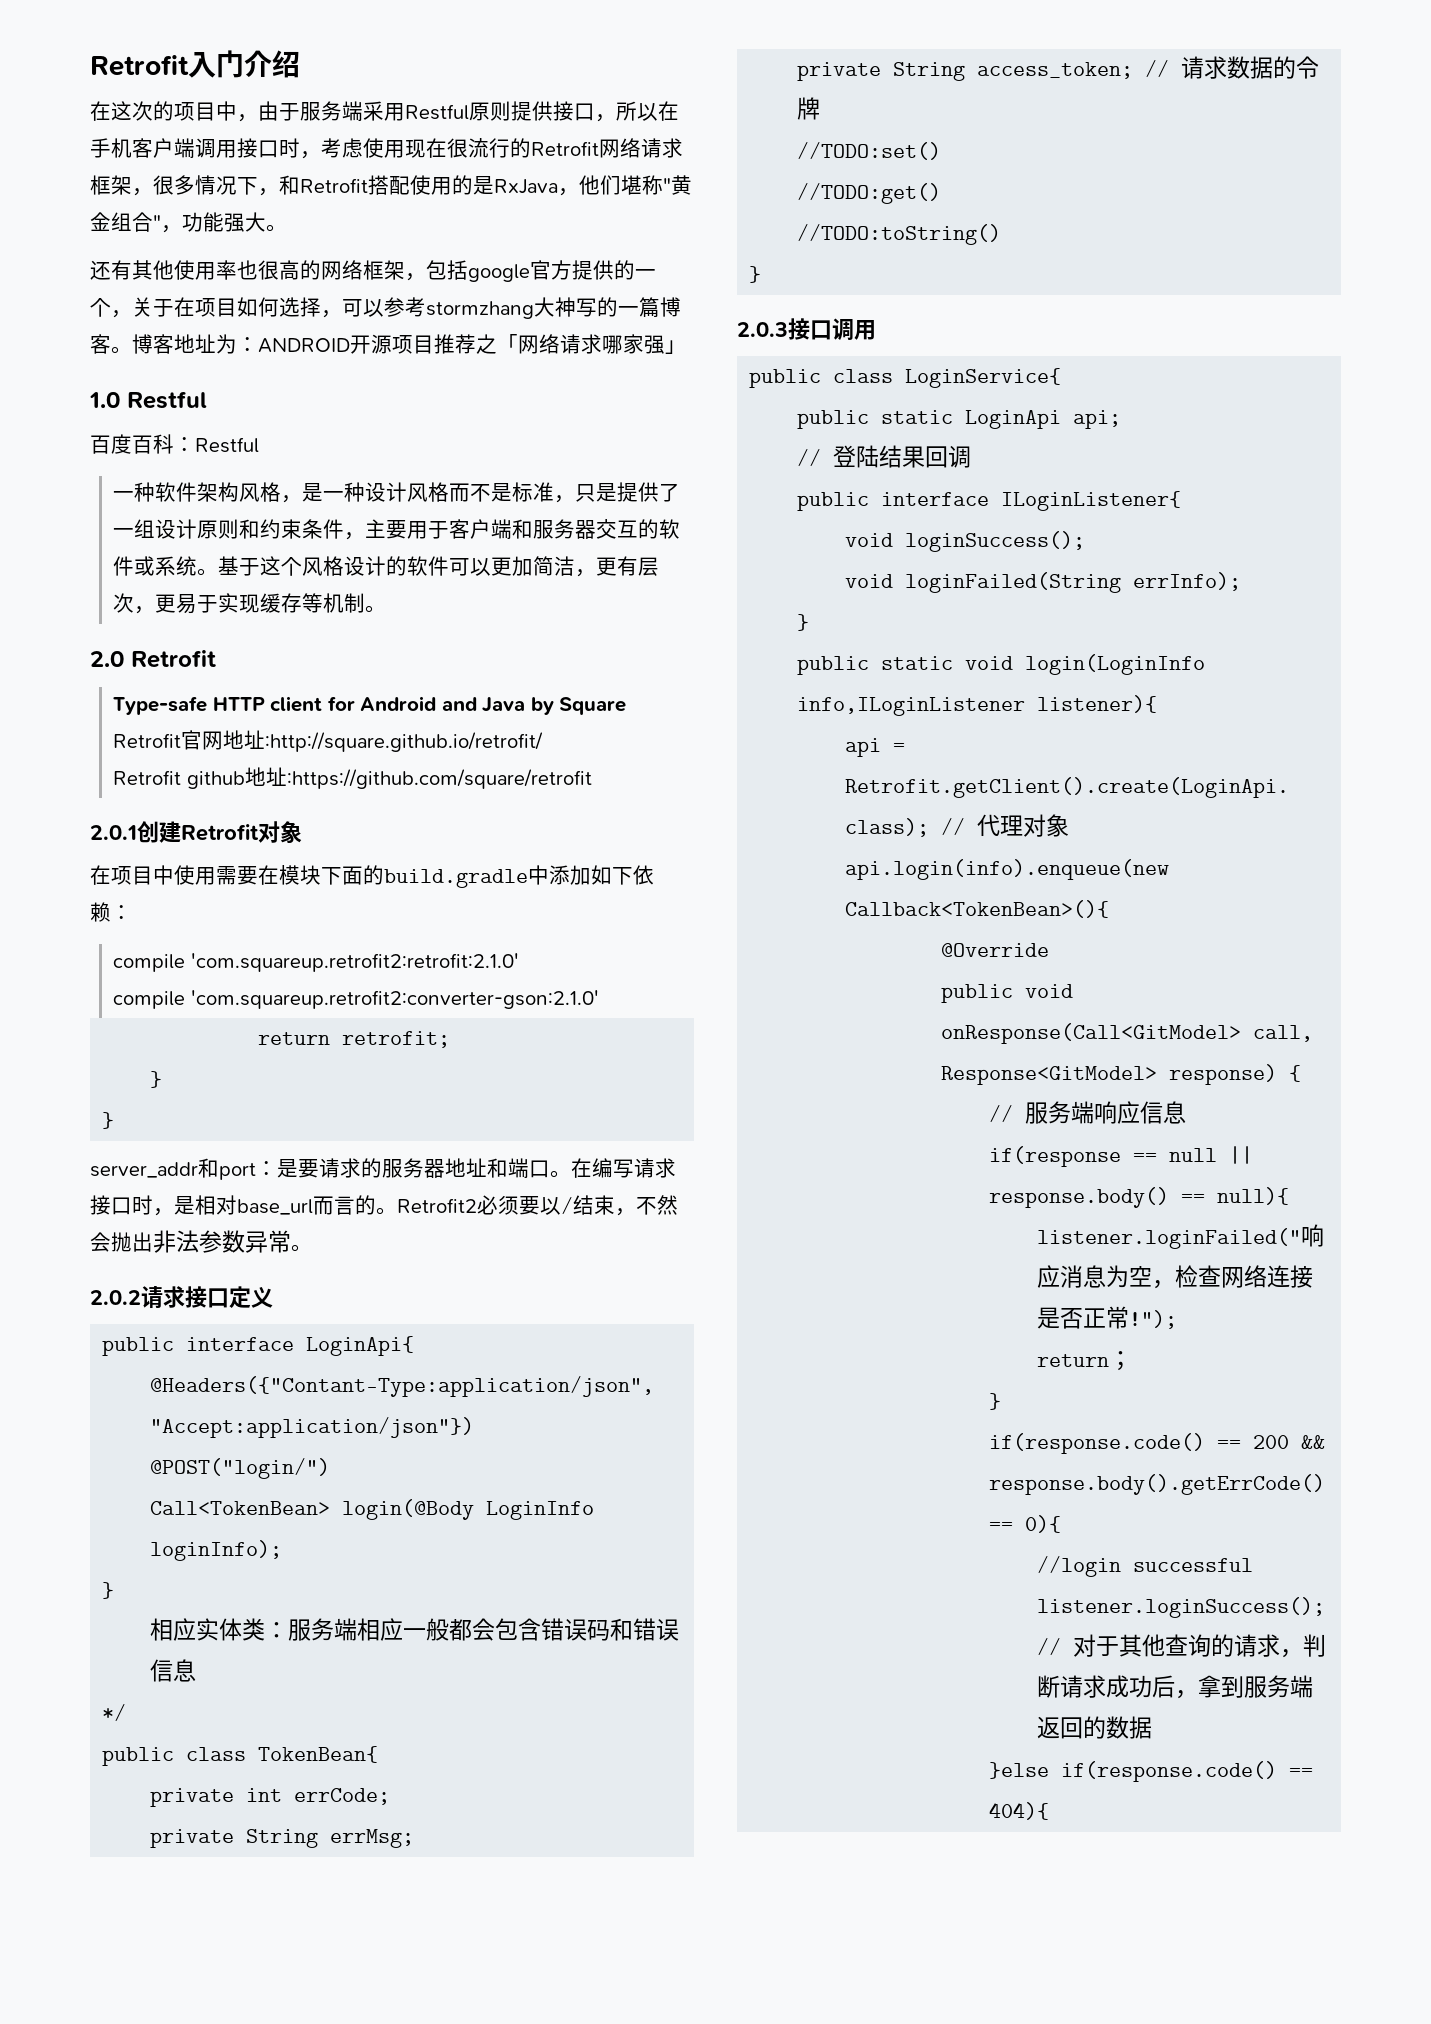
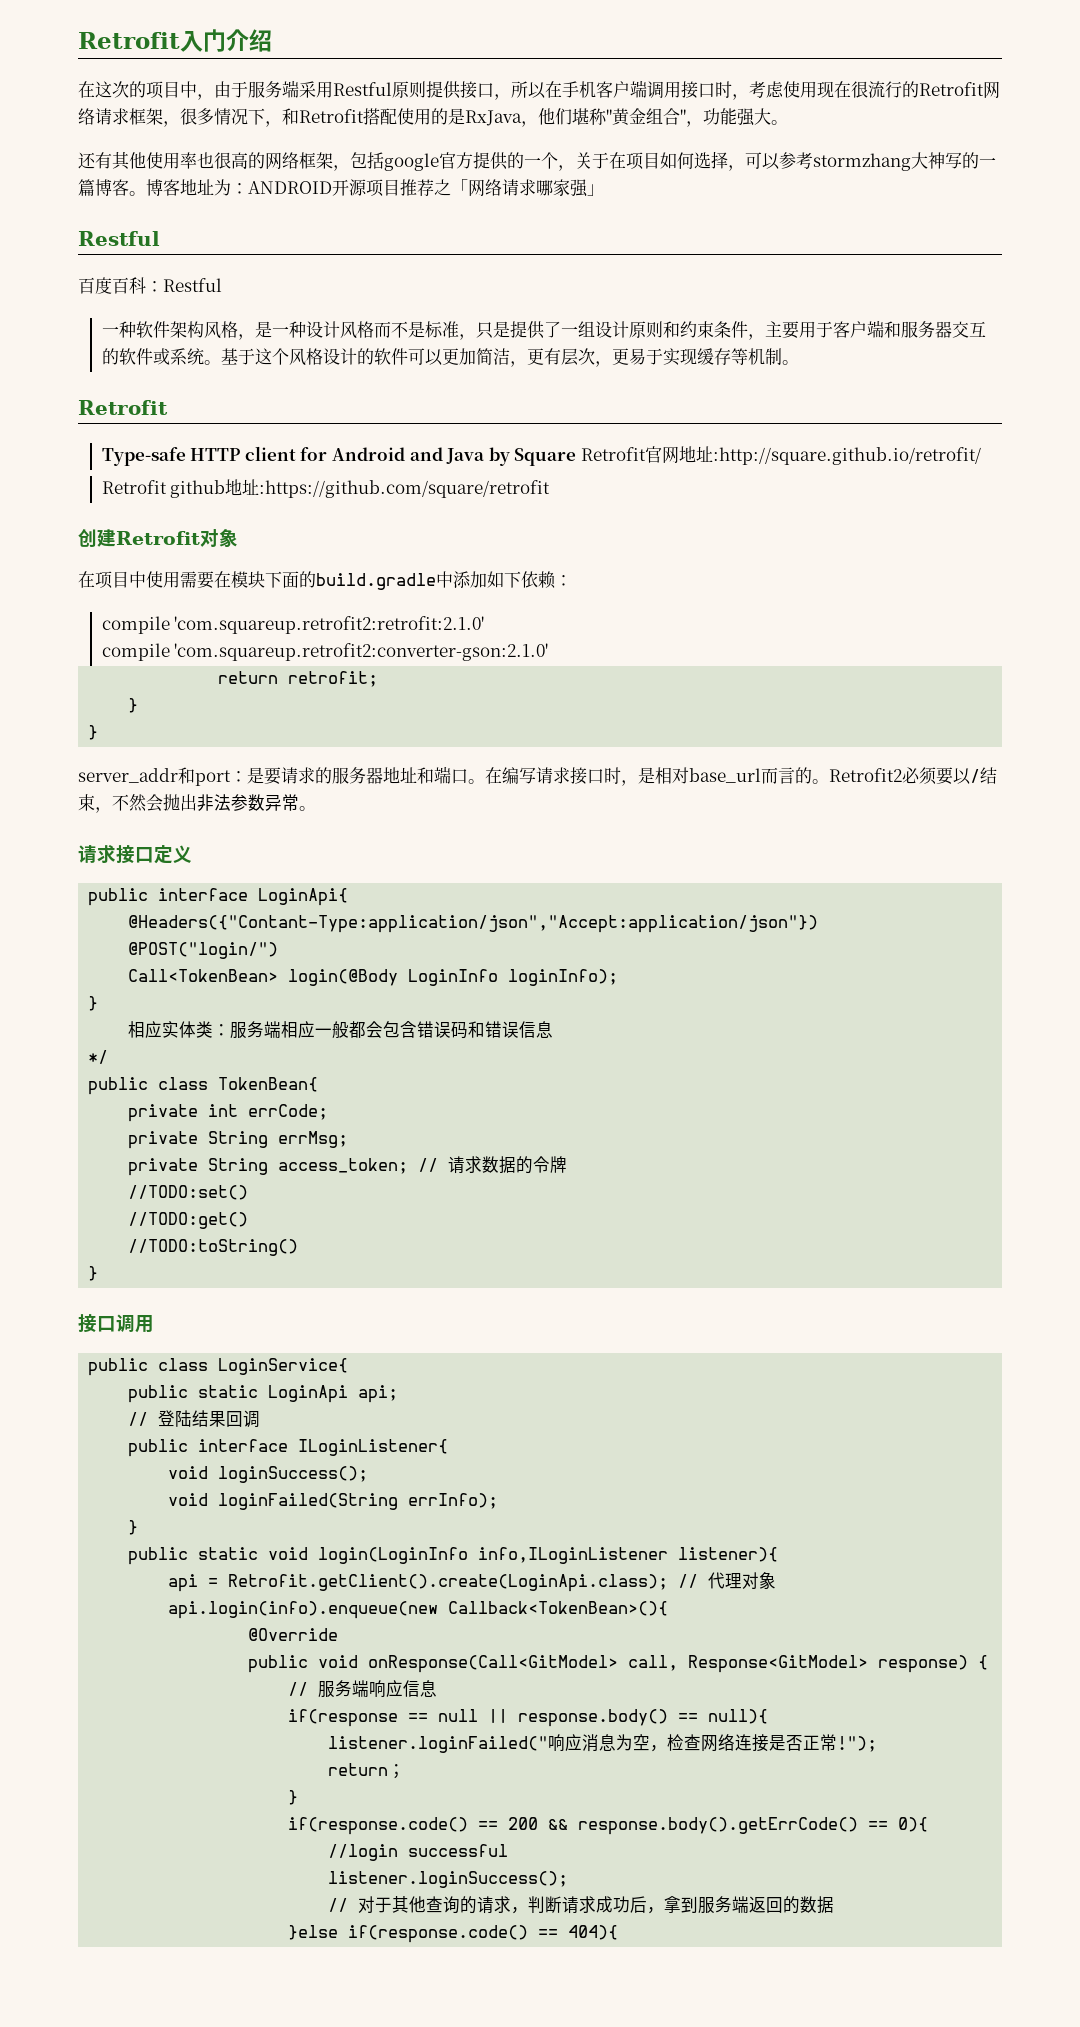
[89,392,120,408] 1.0 -> (604, 190) none
[90,651,124,667] 2.0 -> (799, 362) none
[90,825,137,840] 2.0.1 -> (551, 489) none
[90,1290,141,1305] 2.0.2 -> (316, 808) none
[737,322,788,337] 2.0.3 -> (99, 1273) none

